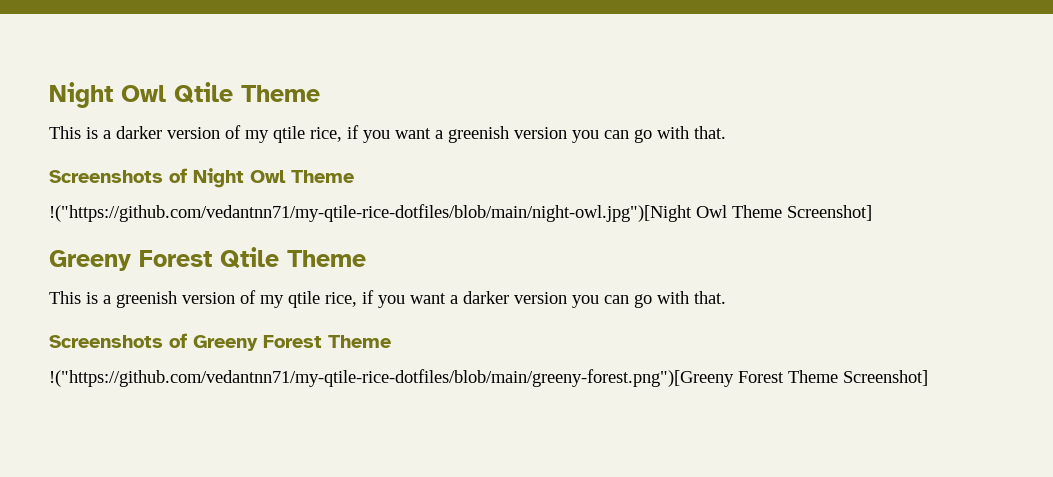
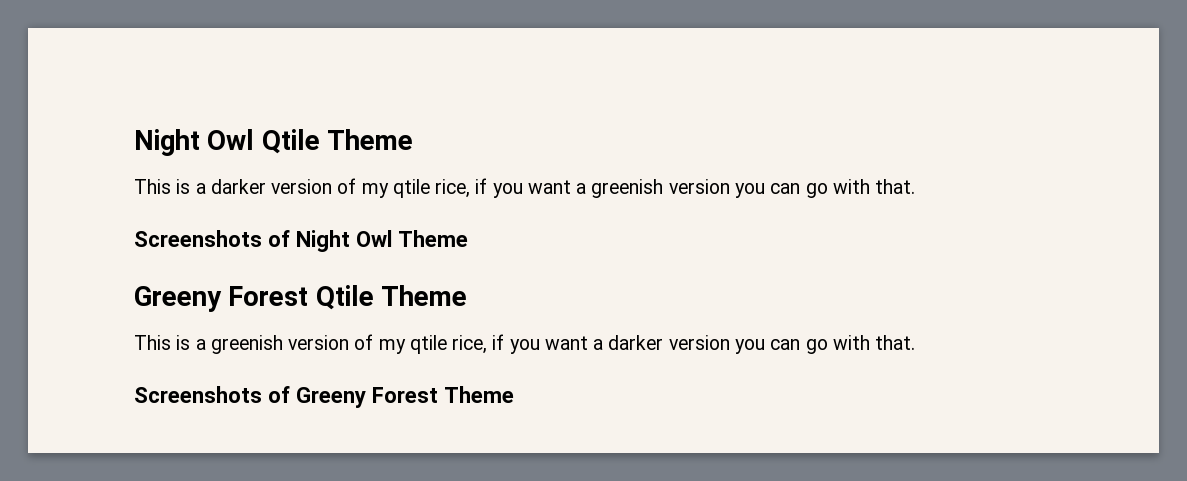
[49,204,872,222] // !("https://github.com/vedantnn71/my-qtile-rice-dotfiles/blob/main/night-owl.jpg")[Night Owl Theme Screenshot] -> (468, 238) none
[49,369,928,387] // !("https://github.com/vedantnn71/my-qtile-rice-dotfiles/blob/main/greeny-forest.png")[Greeny Forest Theme Screenshot] -> (514, 394) none

